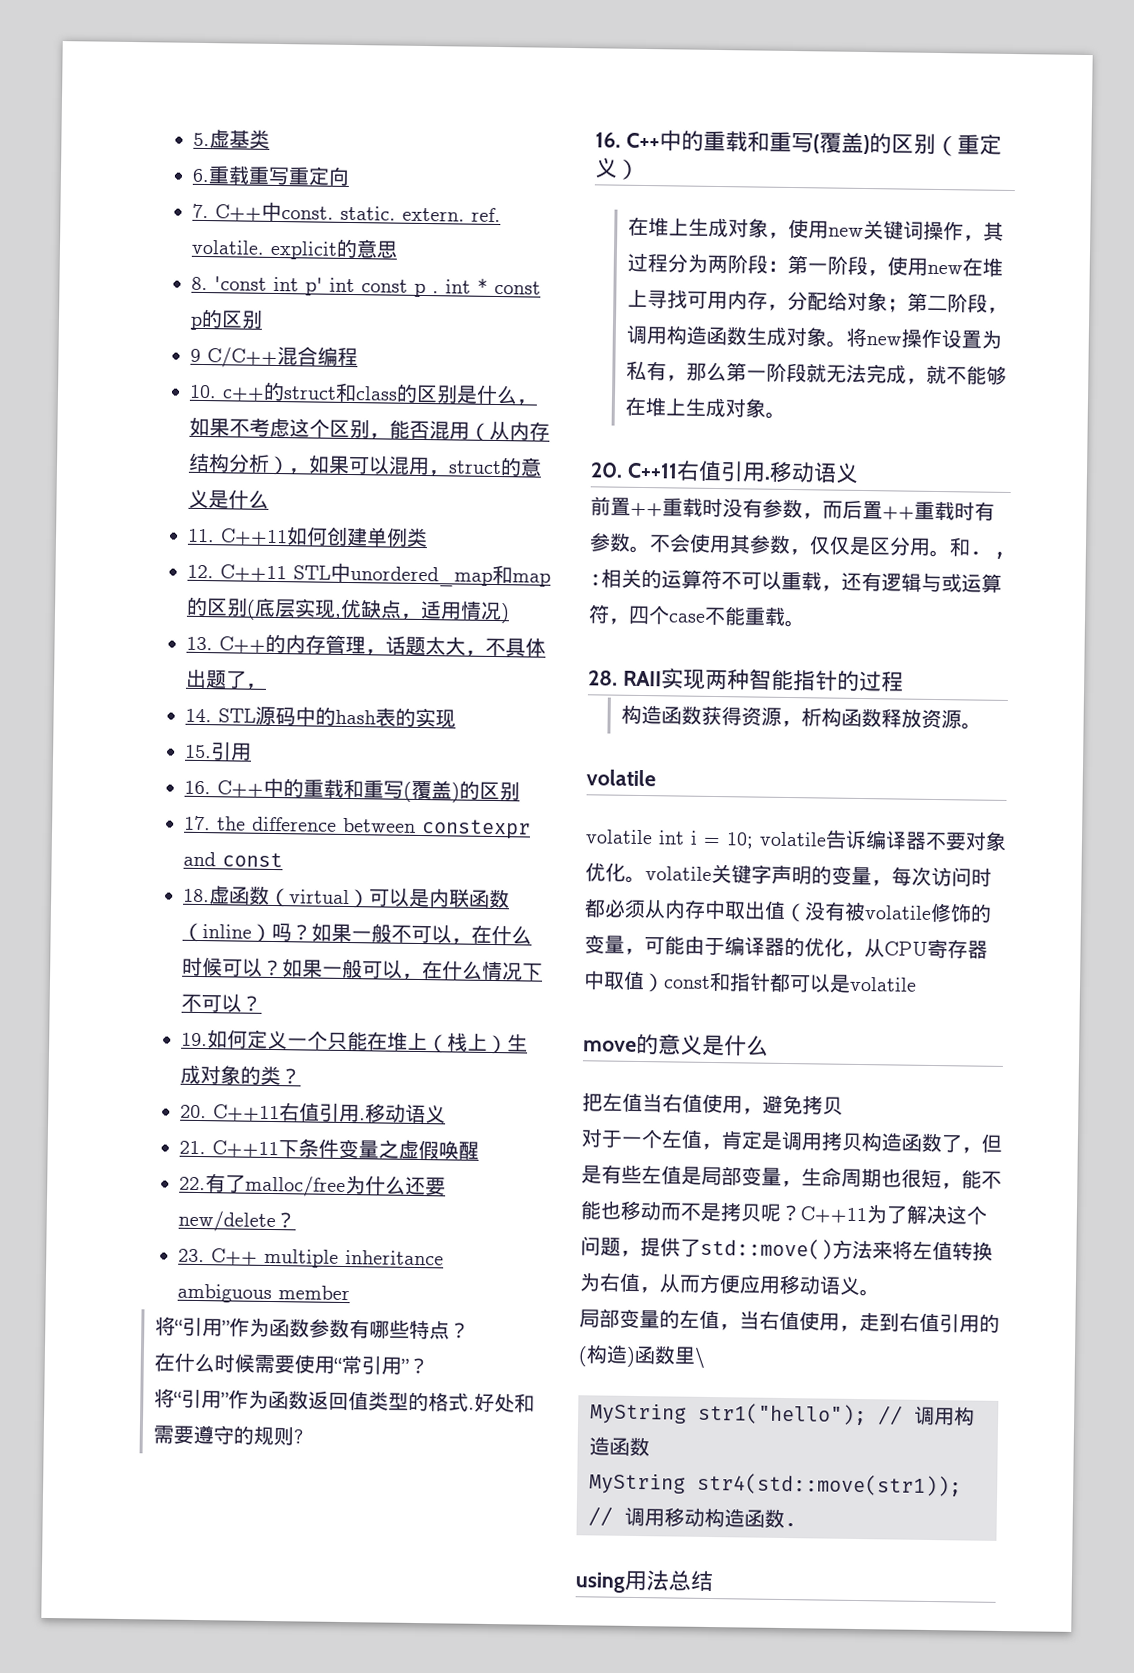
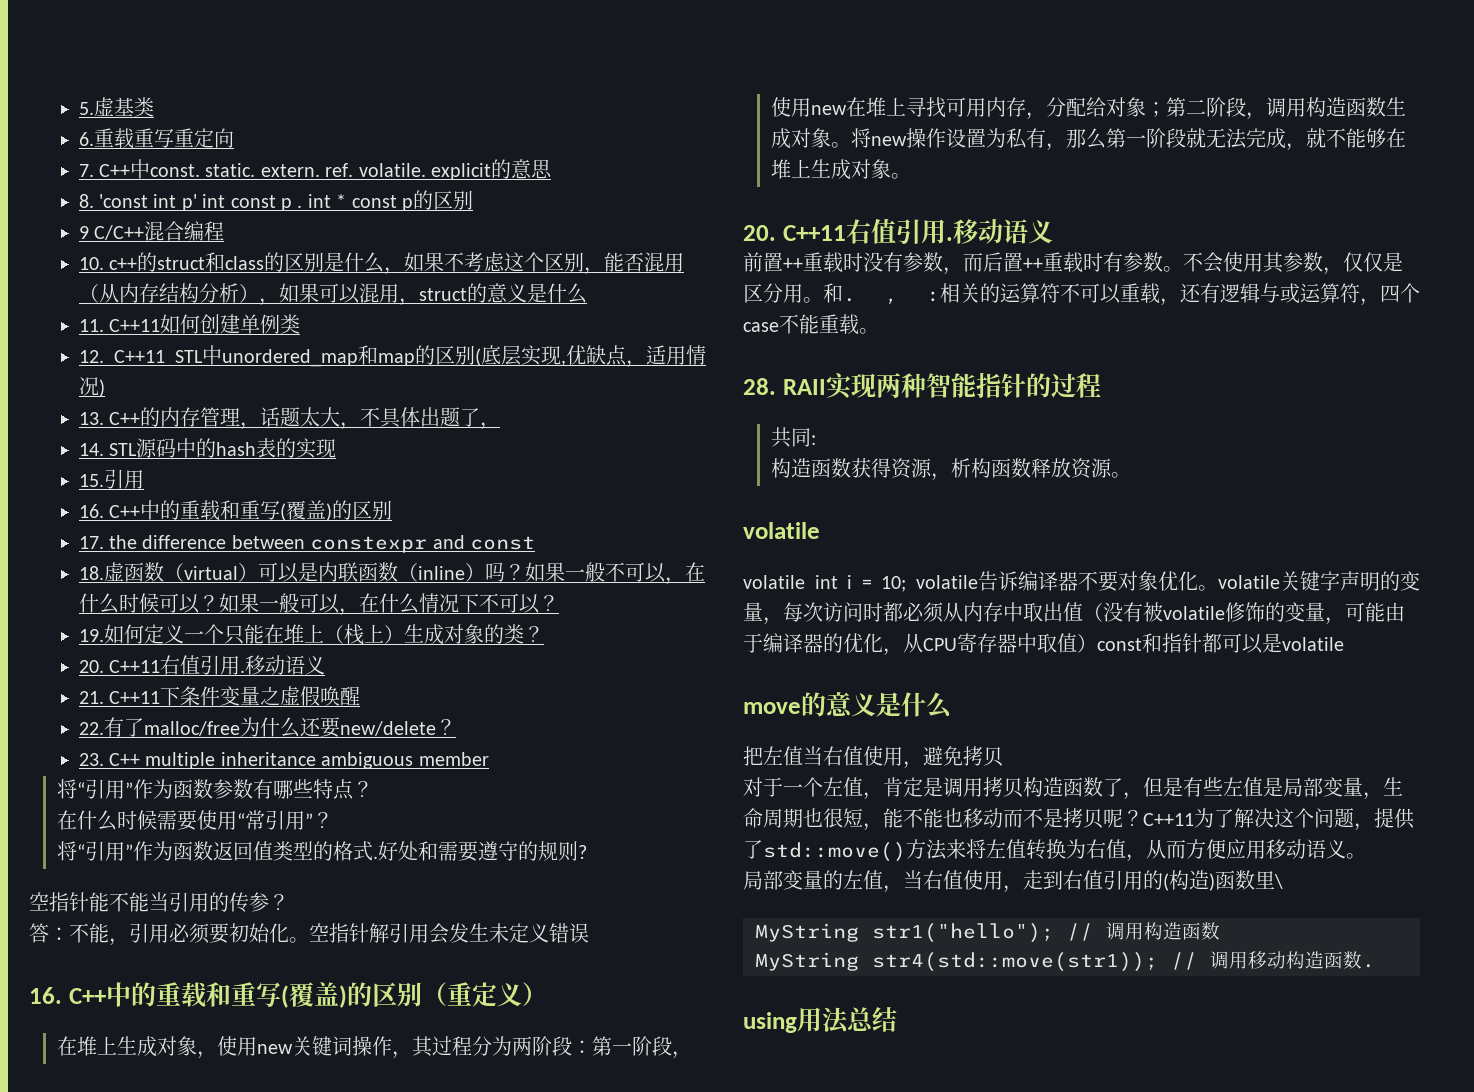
(304, 1436) none -> [29,892,289,912] [29,923,589,946] // 空指针能不能当引用的传参？ // 答：不能，引用必须要初始化。空指针解引用会发生未定义错误
(904, 681) none -> [770,427,816,448] // 共同:

